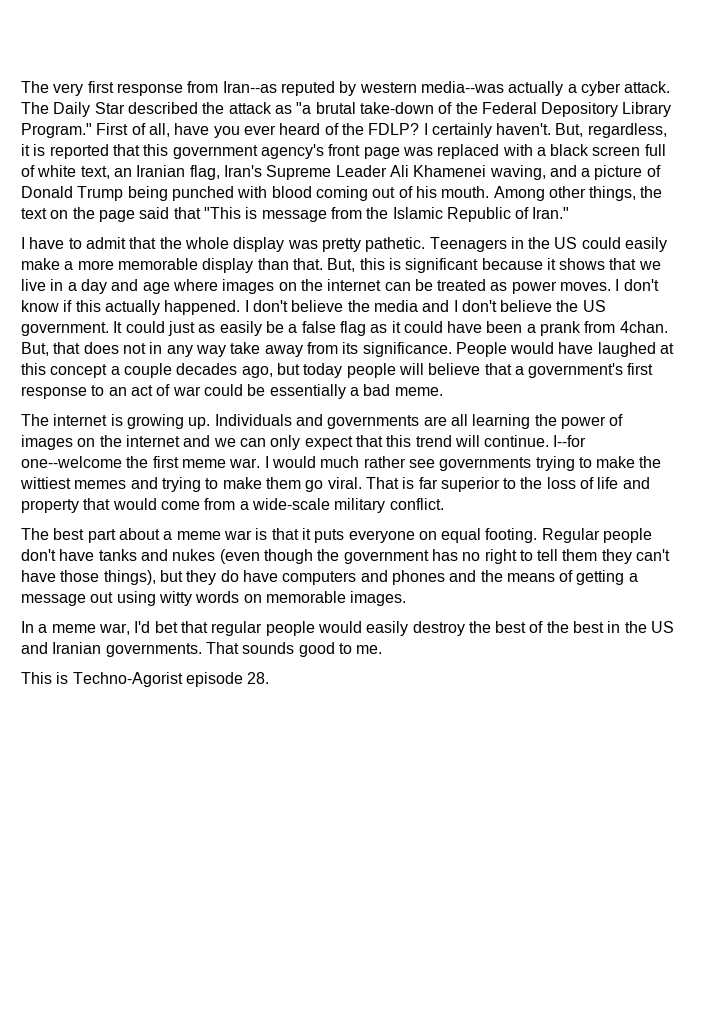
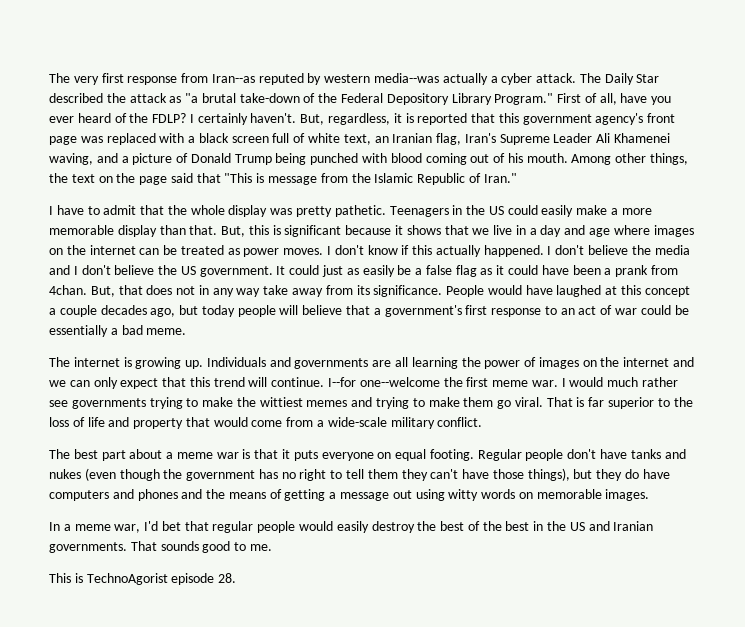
[72,672,183,687] Techno-Agorist -> [86,573,168,585] TechnoAgorist

